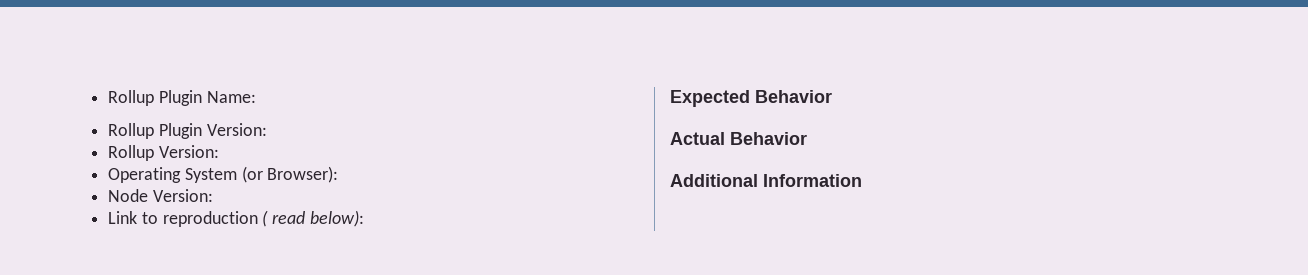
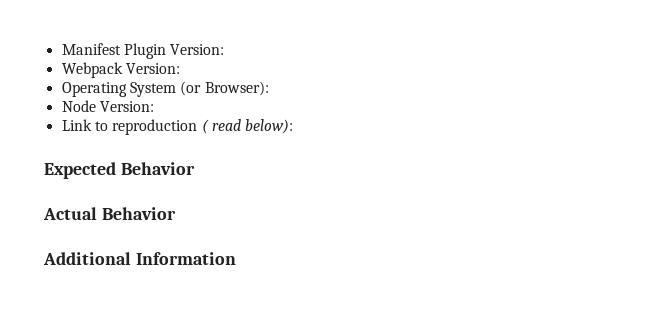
[108,90,256,106] [108,123,155,139] Rollup Plugin Name: // Rollup -> [61,43,121,55] Manifest
[108,145,155,161] Rollup -> [61,62,123,78] Webpack

